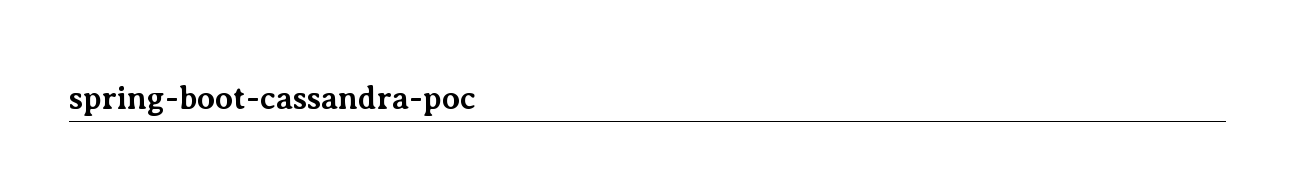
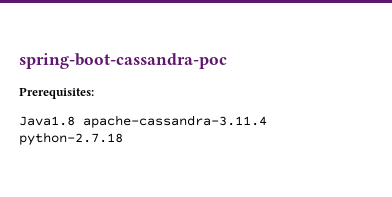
(476, 100) none -> [19,87,94,99] [19,115,267,128] [19,132,123,145] // Prerequisites: // Java1.8 apache-cassandra-3.11.4 python-2.7.18

